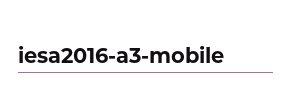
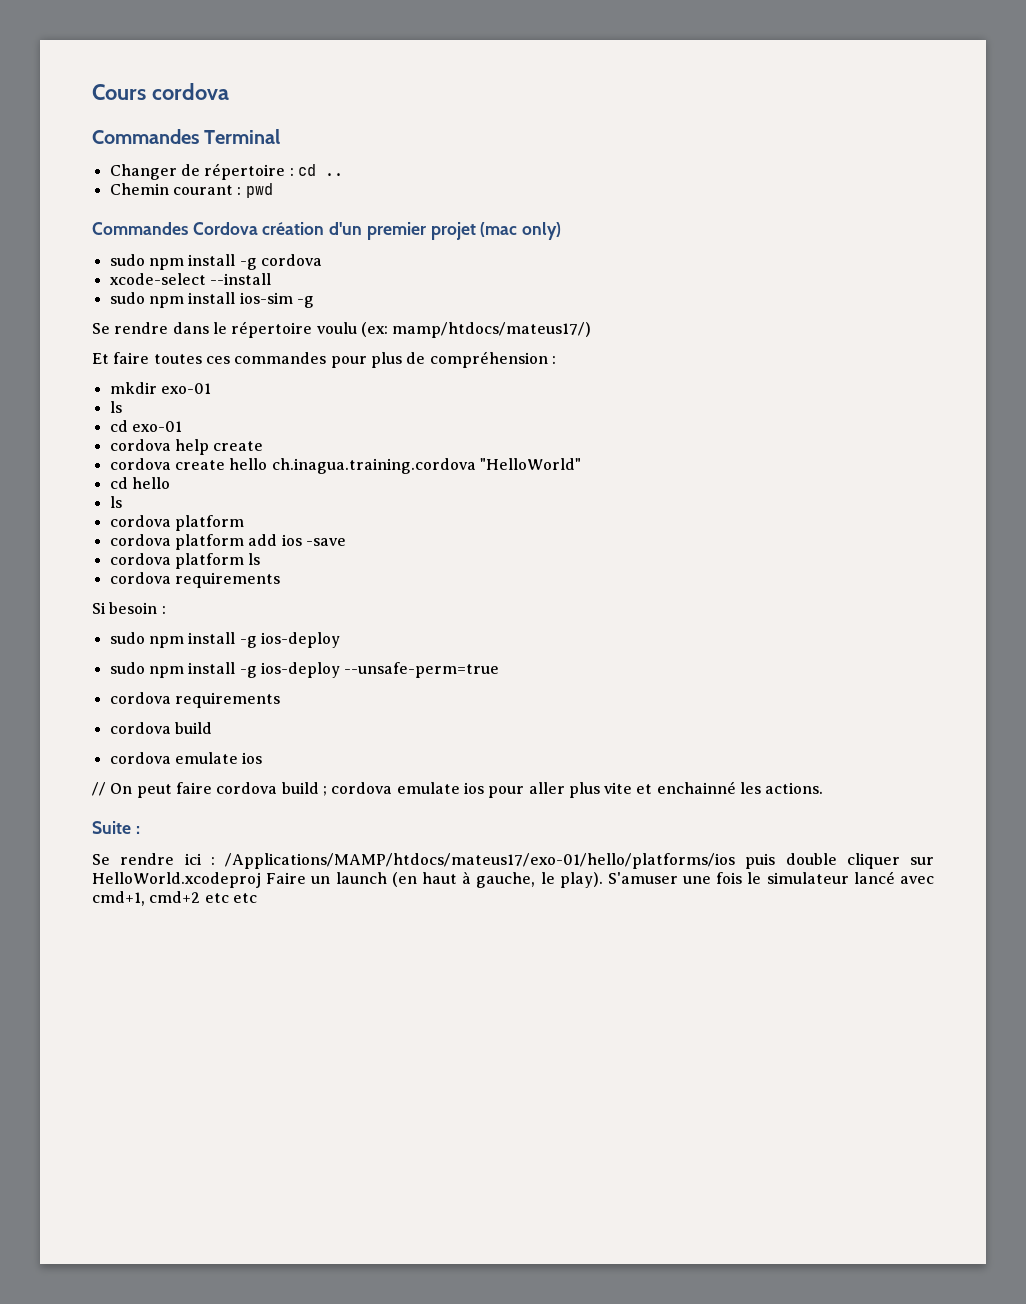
[18,46,224,63] iesa2016-a3-mobile -> [92,83,229,100] [92,129,281,144] [109,163,343,180] [109,183,273,198] [92,222,562,240] [109,254,322,270] [109,273,271,285] [109,292,314,308] [92,321,592,338] [92,351,556,368] [109,382,211,394] [109,401,122,413] [109,420,182,432] [109,439,264,455] [109,458,581,474] [109,477,170,489] [109,496,122,508] [109,515,244,531] [109,534,346,550] [109,553,261,569] [109,572,280,588] [92,602,166,614] [109,632,340,648] [109,662,500,678] [109,692,280,708] [109,722,212,734] [109,752,263,764] [92,781,824,798] [92,821,140,834] [92,853,934,869] [92,871,934,888] [92,891,257,906] Cours cordova // Commandes Terminal // Changer de répertoire : cd .. // Chemin courant : pwd // Commandes Cordova création d'un premier projet (mac only) // sudo npm install -g cordova // xcode-select --install // sudo npm install ios-sim -g // Se rendre dans le répertoire voulu (ex: mamp/htdocs/mateus17/) // Et faire toutes ces commandes pour plus de compréhension : // mkdir exo-01 // ls // cd exo-01 // cordova help create // cordova create hello ch.inagua.training.cordova "HelloWorld" // cd hello // ls // cordova platform // cordova platform add ios -save // cordova platform ls // cordova requirements // Si besoin : // sudo npm install -g ios-deploy // sudo npm install -g ios-deploy --unsafe-perm=true // cordova requirements // cordova build // cordova emulate ios // // On peut faire cordova build ; cordova emulate ios pour aller plus vite et enchainné les actions. // Suite : // Se rendre ici : /Applications/MAMP/htdocs/mateus17/exo-01/hello/platforms/ios puis double cliquer sur HelloWorld.xcodeproj Faire un launch (en haut à gauche, le play). S'amuser une fois le simulateur lancé avec cmd+1, cmd+2 etc etc

